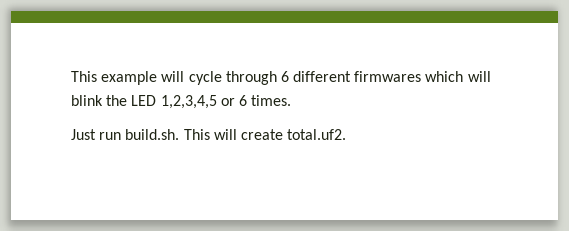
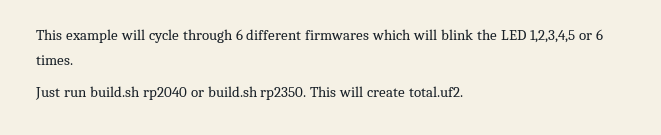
[125,129,180,140] build.sh. -> [89,86,307,100] build.sh rp2040 or build.sh rp2350.

